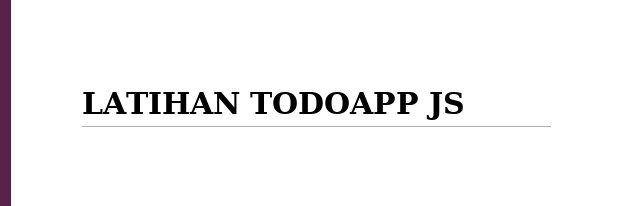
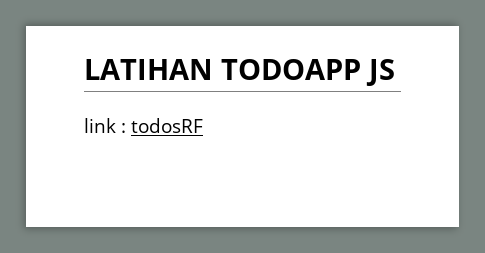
(465, 106) none -> [84,118,203,133] // link : todosRF

